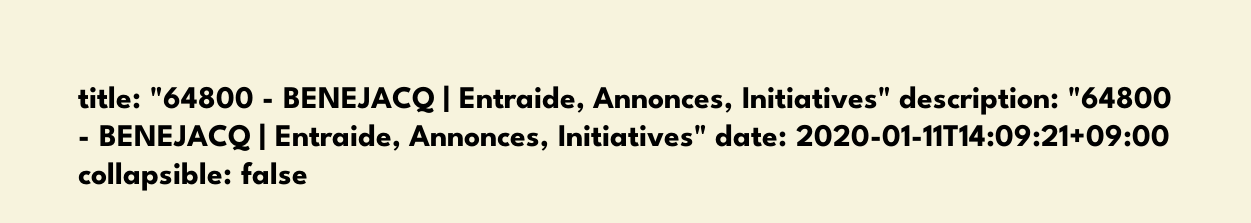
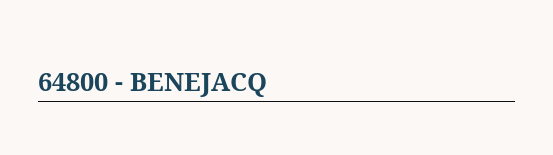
[78,85,1172,115] [78,123,1170,151] [78,161,308,191] title: "64800 - BENEJACQ | Entraide, Annonces, Initiatives" description: "64800 - BENEJACQ | Entraide, Annonces, Initiatives" date: 2020-01-11T14:09:21+09:00 collapsible: false -> [38,73,267,97] 64800 - BENEJACQ

